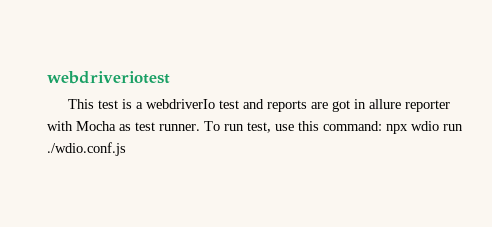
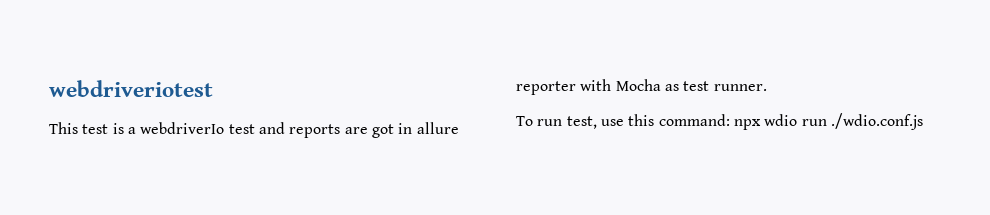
(200, 127) none -> (767, 87) //

